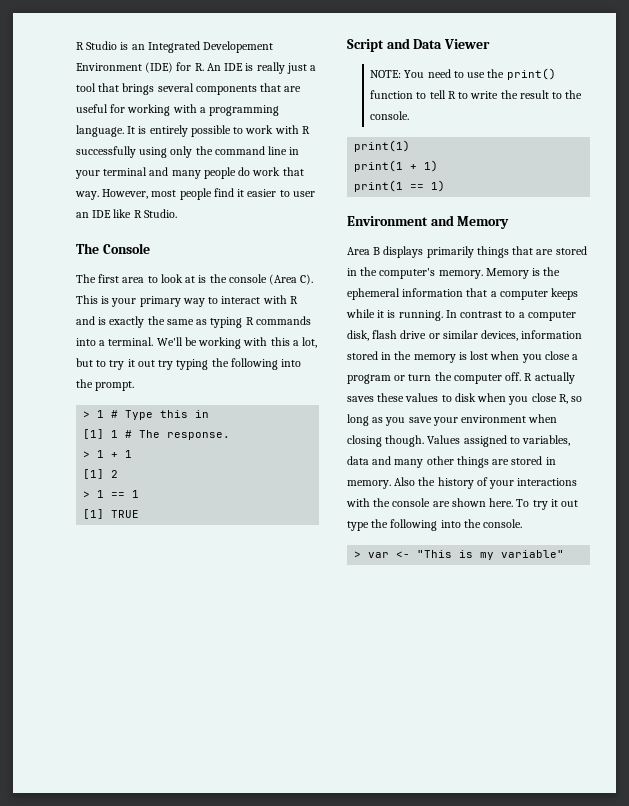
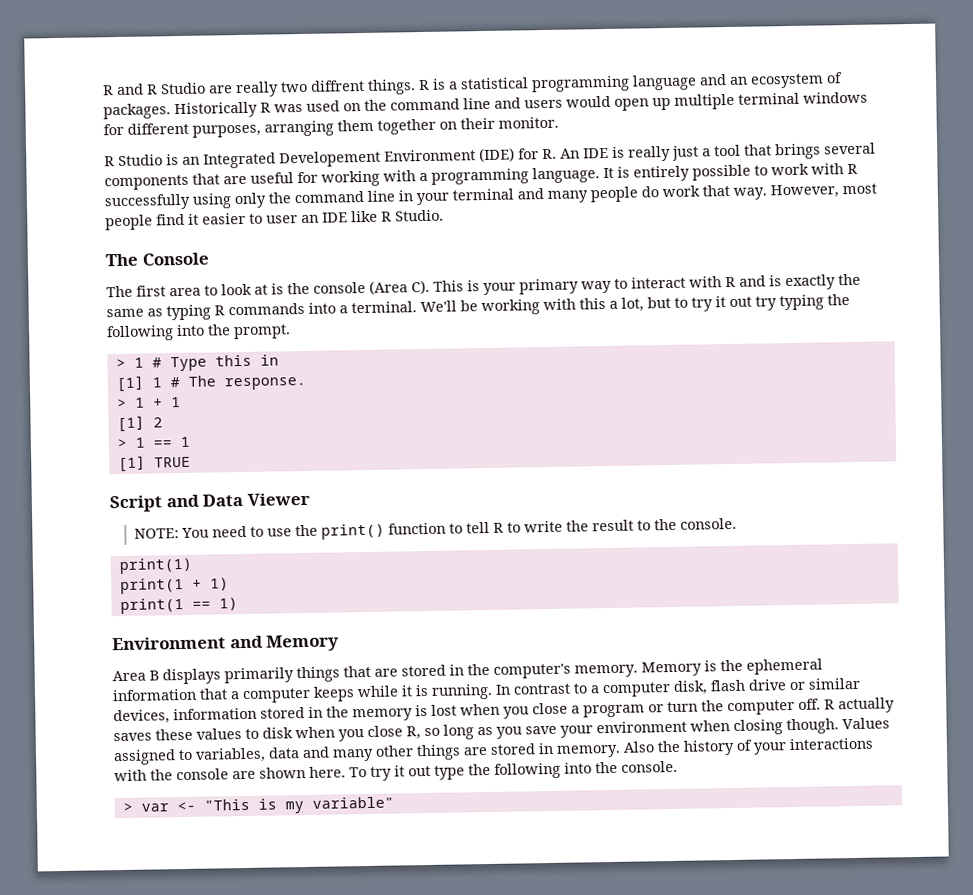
[76,42,84,50] R -> [103,72,843,98] [103,91,868,120] [103,116,559,138] [104,156,115,167] R and R Studio are really two diffrent things. R is a statistical programming language and an ecosystem of packages. Historically R was used on the command line and users would open up multiple terminal windows for different purposes, arranging them together on their monitor. // R

